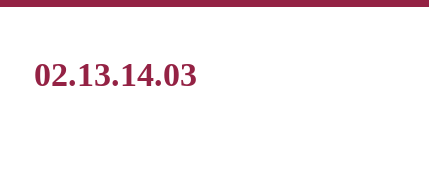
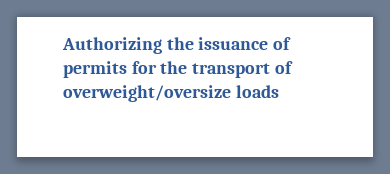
[34,64,197,86] 02.13.14.03 -> [62,37,292,54] [63,61,293,78] [63,85,279,102] Authorizing the issuance of permits for the transport of overweight/oversize loads

